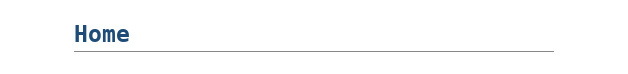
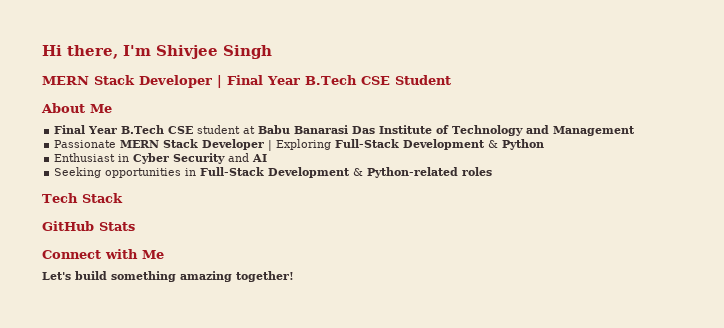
[74,25,130,42] Home -> [42,45,272,59] [42,75,451,88] [41,103,112,113] [54,125,636,136] [54,139,545,151] [54,153,268,164] [54,167,493,178] [42,193,123,203] [42,221,135,231] [42,249,164,259] [42,271,294,282] Hi there, I'm Shivjee Singh // MERN Stack Developer | Final Year B.Tech CSE Student // About Me // Final Year B.Tech CSE student at Babu Banarasi Das Institute of Technology and Management // Passionate MERN Stack Developer | Exploring Full-Stack Development & Python // Enthusiast in Cyber Security and AI // Seeking opportunities in Full-Stack Development & Python-related roles // Tech Stack // GitHub Stats // Connect with Me // Let's build something amazing together!

